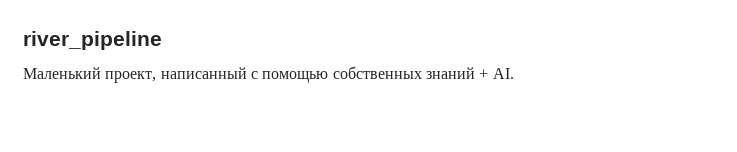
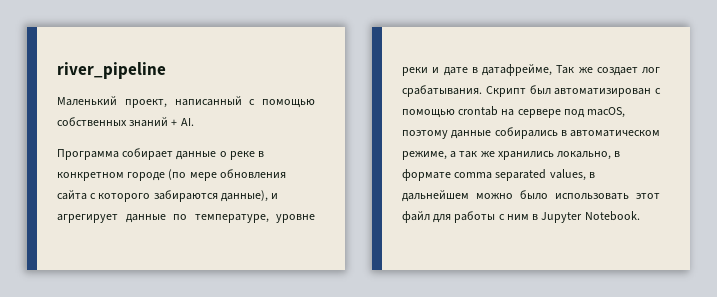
(514, 73) none -> [57,148,265,160] [57,169,286,181] [57,190,279,202] [57,214,315,223] [402,64,660,76] [402,85,661,97] [402,106,626,118] [402,127,660,139] [402,151,621,160] [402,169,595,181] [402,190,660,202] [402,211,640,223] // Программа собирает данные о реке в конкретном городе (по мере обновления сайта с которого забираются данные), и агрегирует данные по температуре, уровне реки и дате в датафрейме, Так же создает лог срабатывания. Скрипт был автоматизирован с помощью crontab на сервере под macOS, поэтому данные собирались в автоматическом режиме, а так же хранились локально, в формате comma separated values, в дальнейшем можно было использовать этот файл для работы с ним в Jupyter Notebook.

